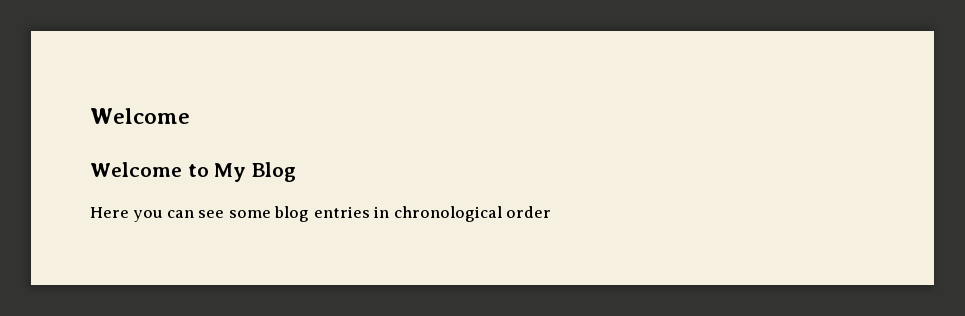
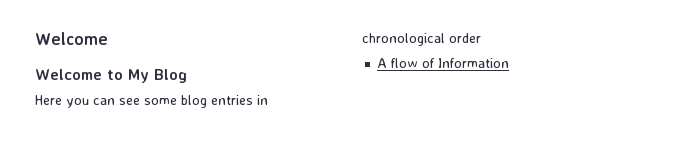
(552, 212) none -> [377,58,510,68] // A flow of Information

